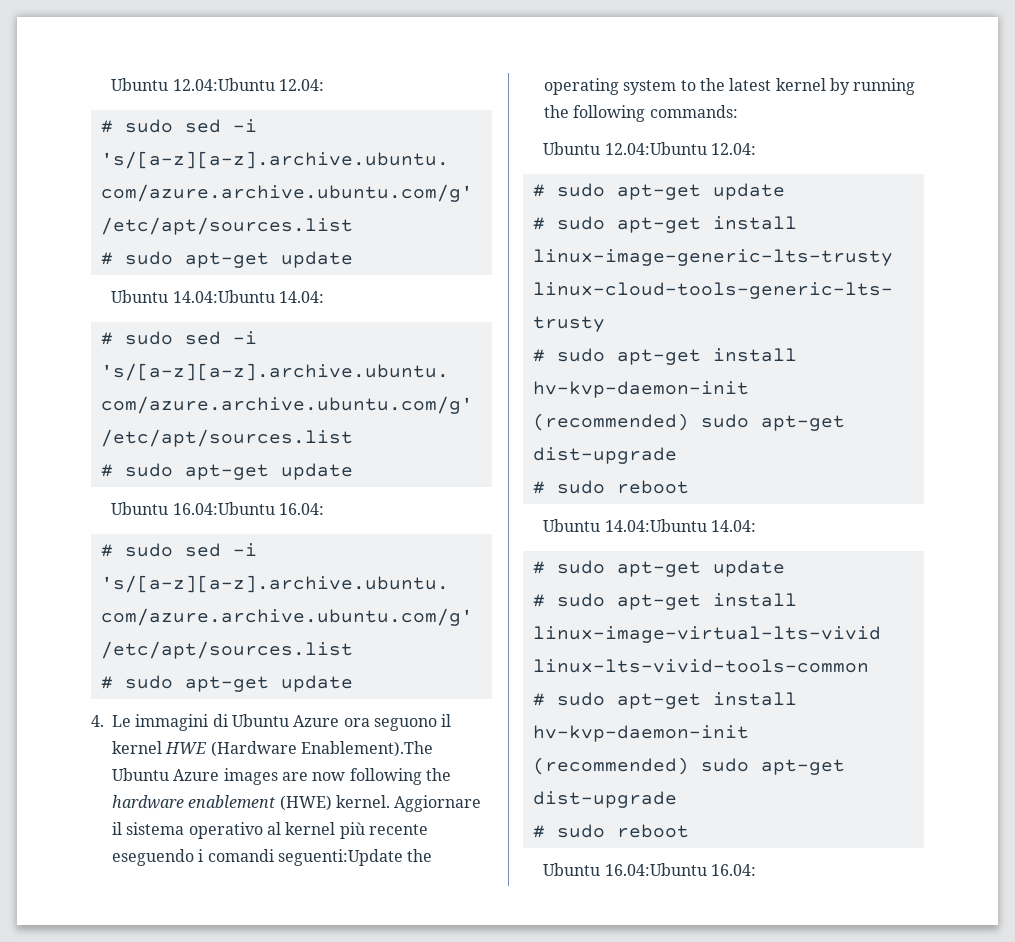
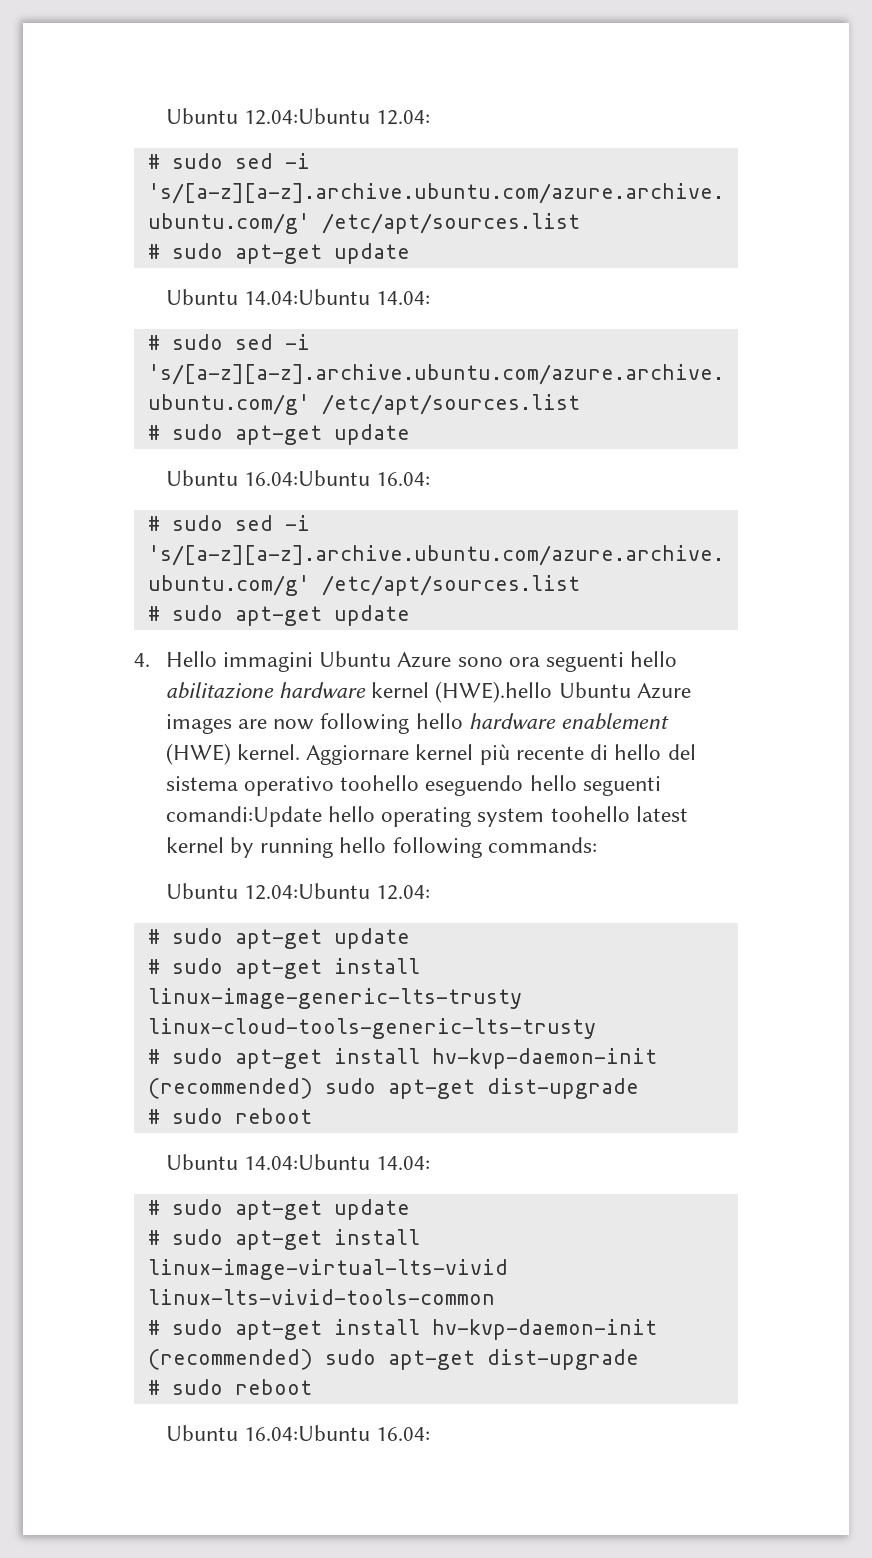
[112,714,452,731] [112,741,433,757] Le immagini di Ubuntu Azure ora seguono il kernel HWE (Hardware Enablement).The -> [165,651,678,672] [165,681,553,703] Hello immagini Ubuntu Azure sono ora seguenti hello abilitazione hardware kernel (HWE).hello
[425,768,451,781] the -> [415,713,463,729] hello
[112,822,428,839] [112,849,433,866] [544,78,725,95] il sistema operativo al kernel più recente eseguendo i comandi seguenti:Update the operating system to the -> [415,744,696,765] [165,775,661,796] [165,806,630,827] kernel più recente di hello del sistema operativo toohello eseguendo hello seguenti comandi:Update hello operating system toohello
[544,105,569,118] the -> [339,837,387,853] hello

